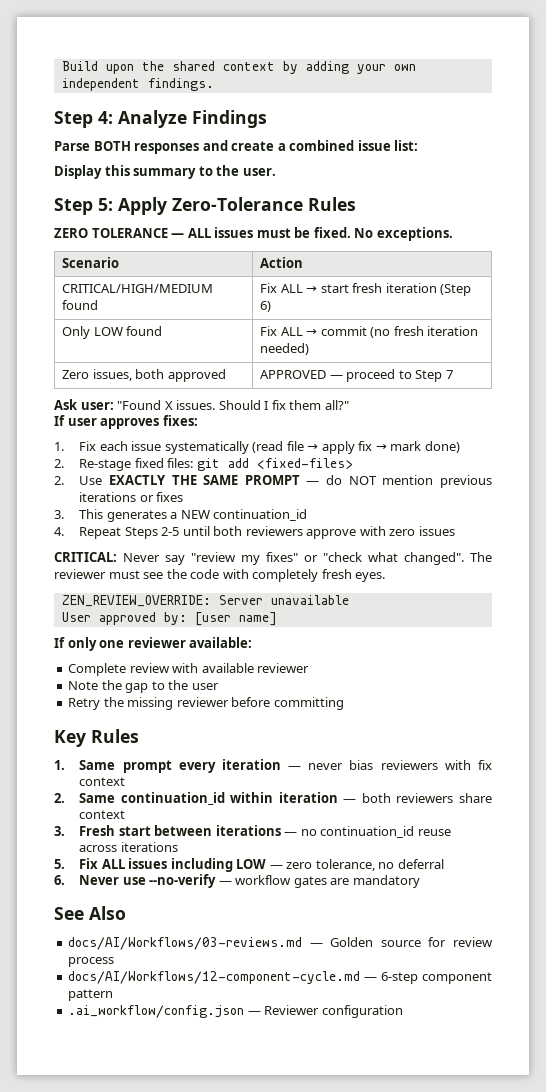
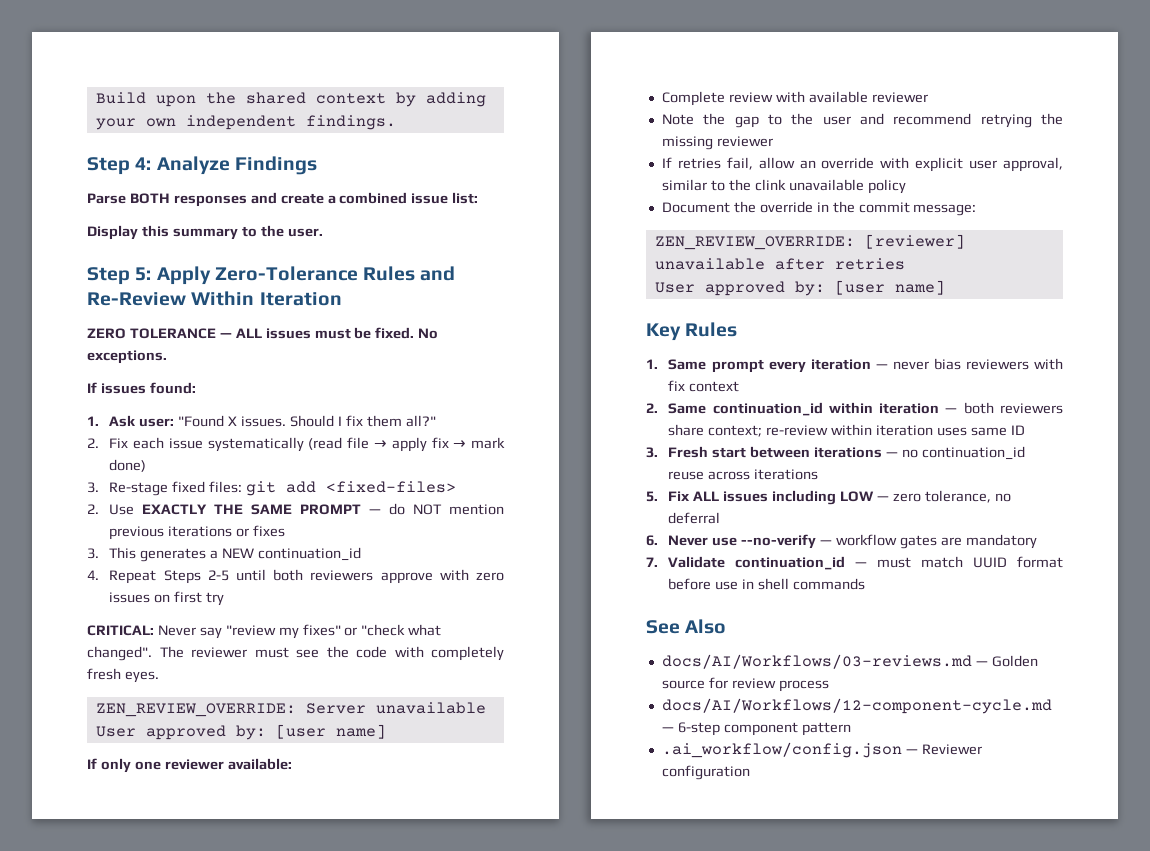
(356, 204) none -> [420,266,456,281] [87,291,342,306] and Re-Review Within Iteration
[62,257,120,268] [260,257,304,268] [62,284,214,293] [62,300,99,310] [260,283,472,296] [260,301,272,312] [62,326,163,339] [260,326,479,338] [260,343,310,355] [62,369,226,382] [260,369,453,382] // Scenario | Action // CRITICAL/HIGH/MEDIUM found | Fix ALL → start fresh iteration (Step 6) // Only LOW found | Fix ALL → commit (no fresh iteration needed) // Zero issues, both approved | APPROVED — proceed to Step 7 // -> [87,382,196,394] [87,416,99,426] // If issues found: // 1.
[54,415,198,429] [54,442,64,451] If user approves fixes: // 1. -> [87,438,99,448] 2.
[54,459,64,468] 2. -> [87,482,99,493] 3.
(455, 531) none -> [154,591,225,606] on first try
[68,698,101,710] // Retry -> [859,113,1032,128] and recommend retrying
[231,697,344,710] before committing -> [661,157,1063,172] [661,179,906,194] [661,201,977,216] [654,234,965,250] [654,258,905,270] [654,280,945,296] // If retries fail, allow an override with explicit user approval, similar to the clink unavailable policy // Document the override in the commit message: // ZEN_REVIEW_OVERRIDE: [reviewer] unavailable after retries // User approved by: [user name]
[79,810,126,819] context -> [708,424,1025,437] context; re-review within iteration uses same ID
(420, 881) none -> [646,556,1063,570] [668,578,866,590] // 7. Validate continuation_id — must match UUID format before use in shell commands

